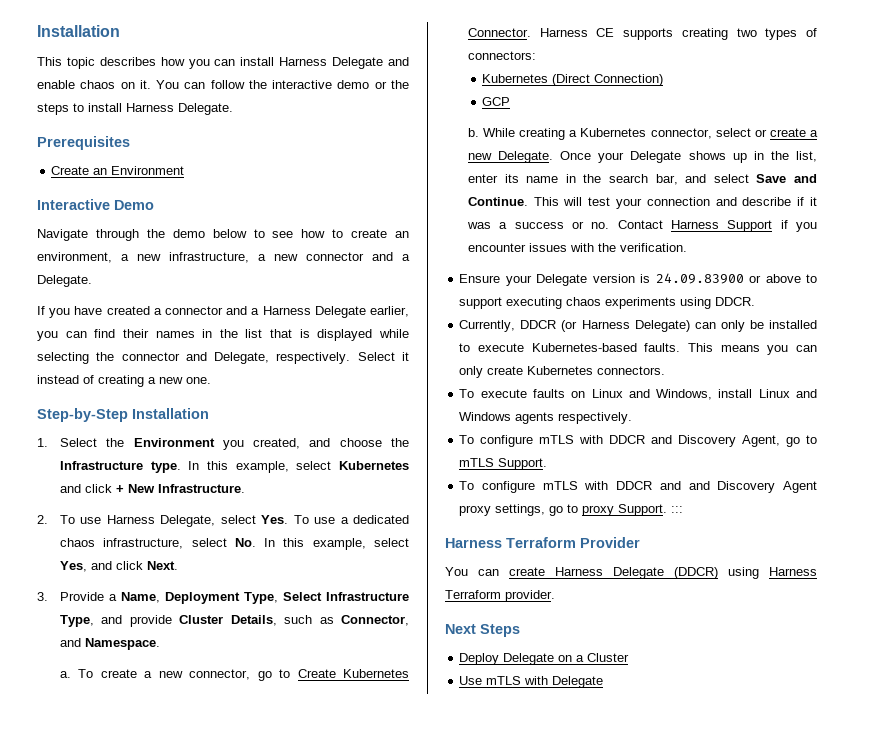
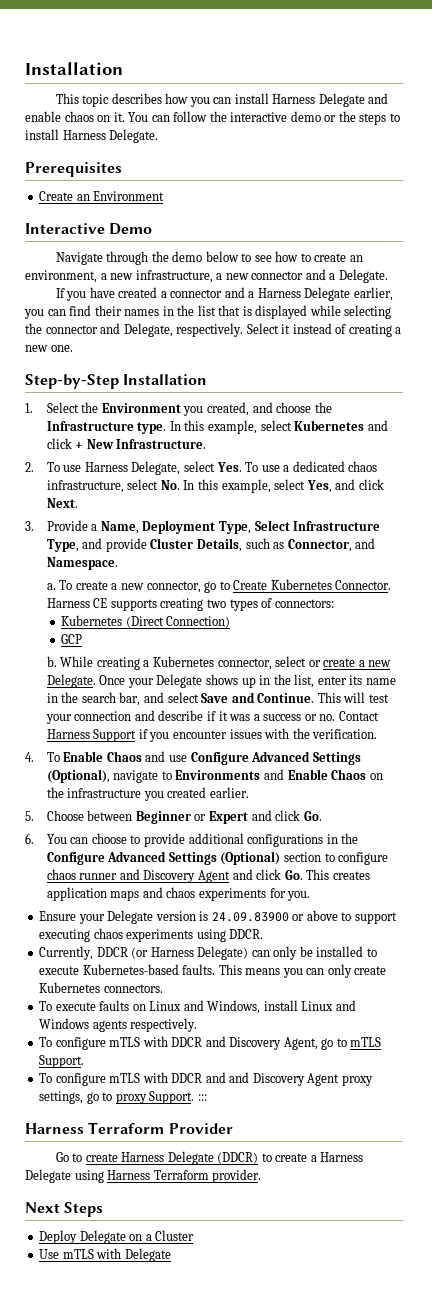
(687, 247) none -> [25,751,361,765] [46,769,383,783] [46,787,249,801] [25,810,322,824] [25,833,359,847] [46,851,389,865] [46,869,370,883] [46,887,311,901] // 4. To Enable Chaos and use Configure Advanced Settings (Optional), navigate to Environments and Enable Chaos on the infrastructure you created earlier. // 5. Choose between Beginner or Expert and click Go. // 6. You can choose to provide additional configurations in the Configure Advanced Settings (Optional) section to configure chaos runner and Discovery Agent and click Go. This creates application maps and chaos experiments for you.
[445,567,499,576] You can -> [55,1152,83,1162] Go to
(718, 573) none -> [261,1152,364,1162] [25,1169,71,1183] to create a Harness Delegate

